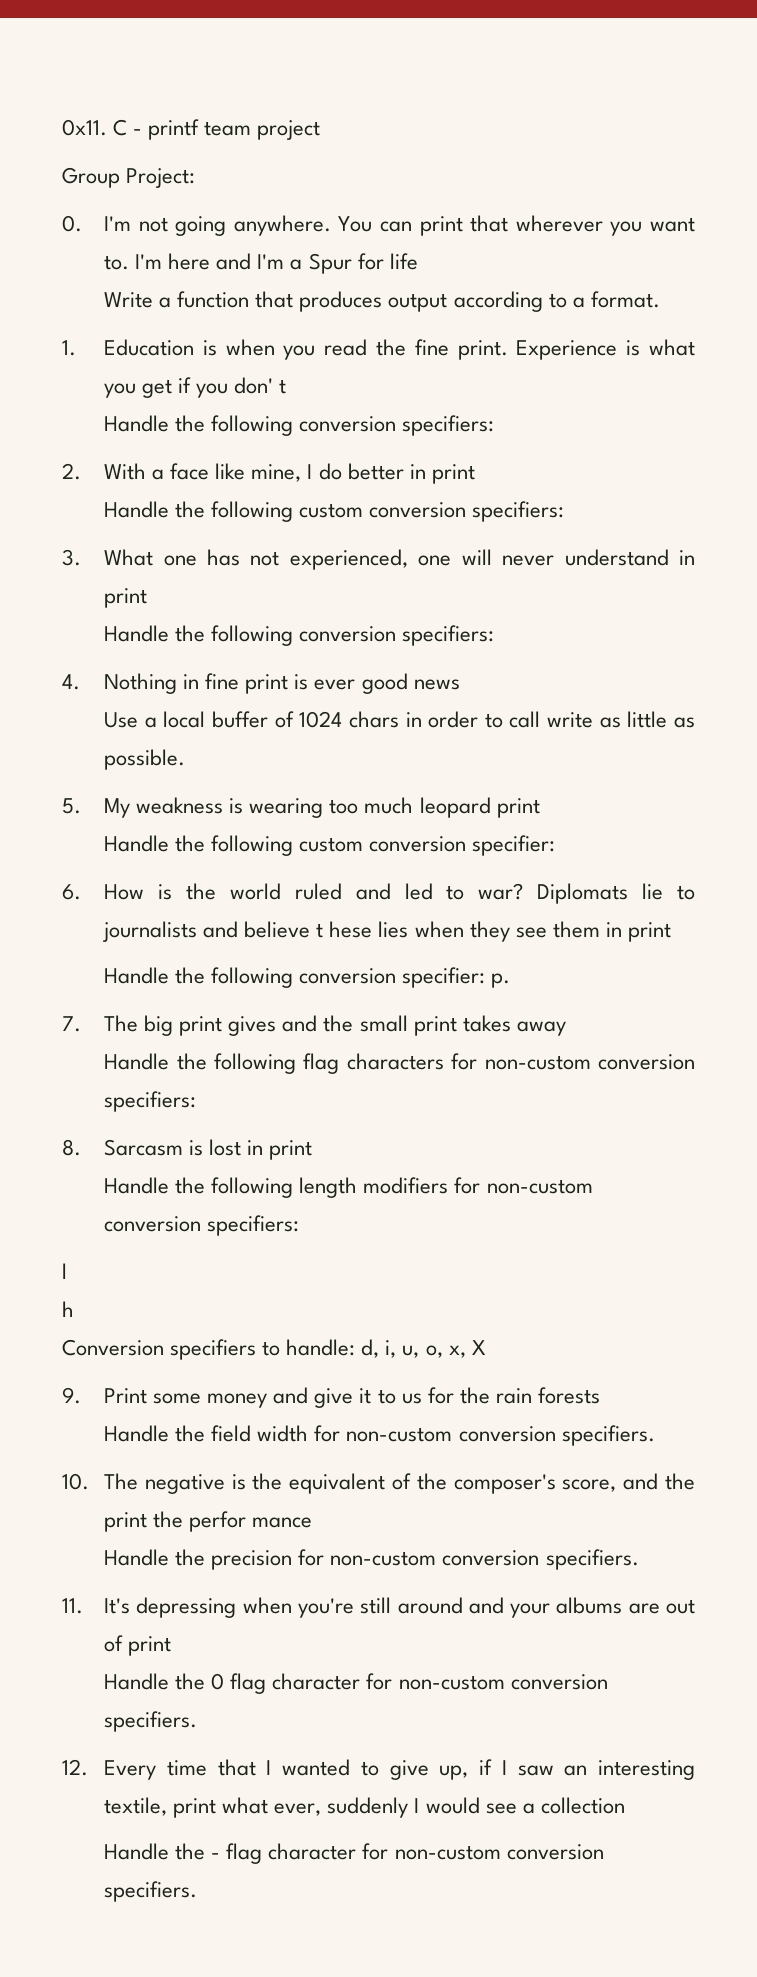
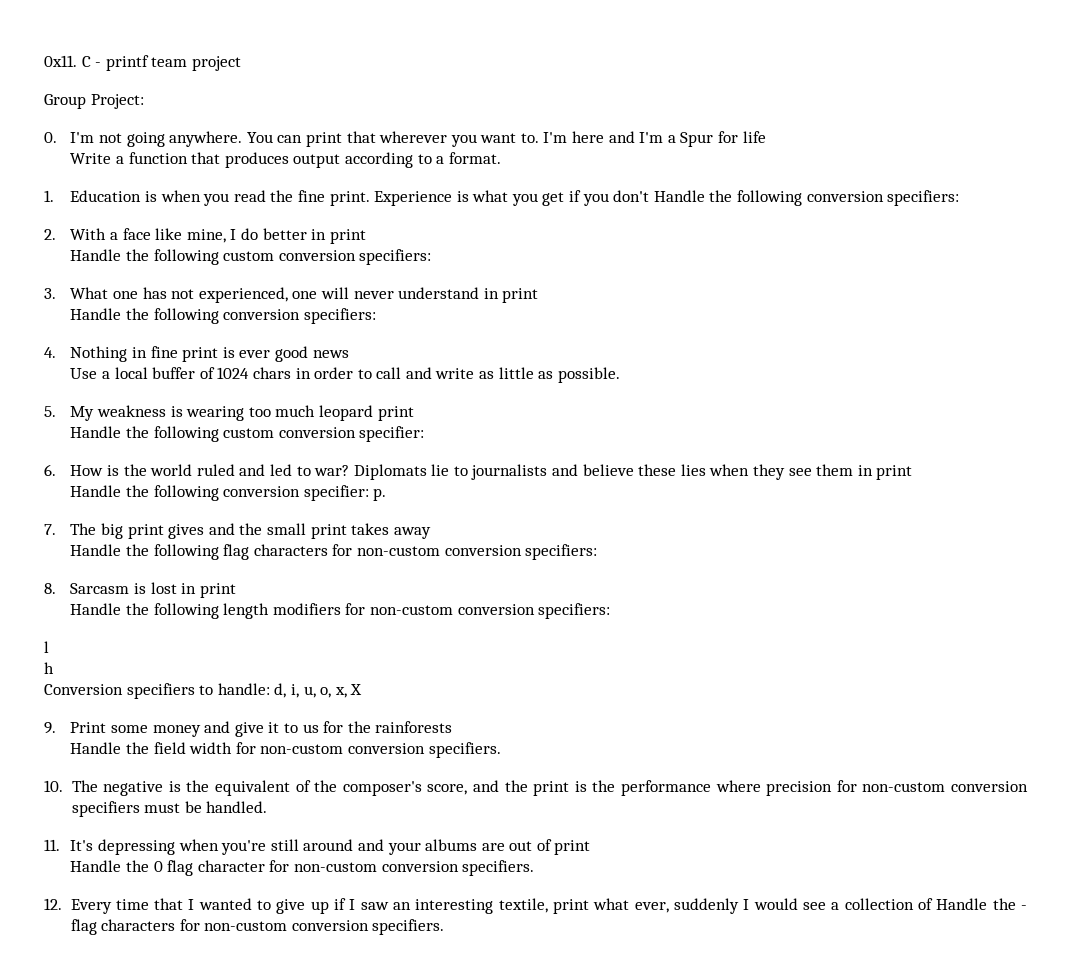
[234,377,287,394] don' t // -> [613,190,650,202] don't
(541, 719) none -> [405,367,432,379] and
[316,921,373,938] t hese -> [638,464,677,476] these
[495,1387,600,1404] rain forests -> [375,721,453,733] rainforests
[153,1511,313,1532] [104,1549,639,1570] the perfor mance // Handle the precision for non-custom conversion specifiers. -> [574,780,1028,796] [71,801,268,817] is the performance where precision for non-custom conversion specifiers must be handled.
[439,1765,469,1780] up, -> [310,901,329,914] up
(625, 1805) // -> [918,898,934,910] of
[268,1843,357,1860] character -> [101,919,176,931] characters

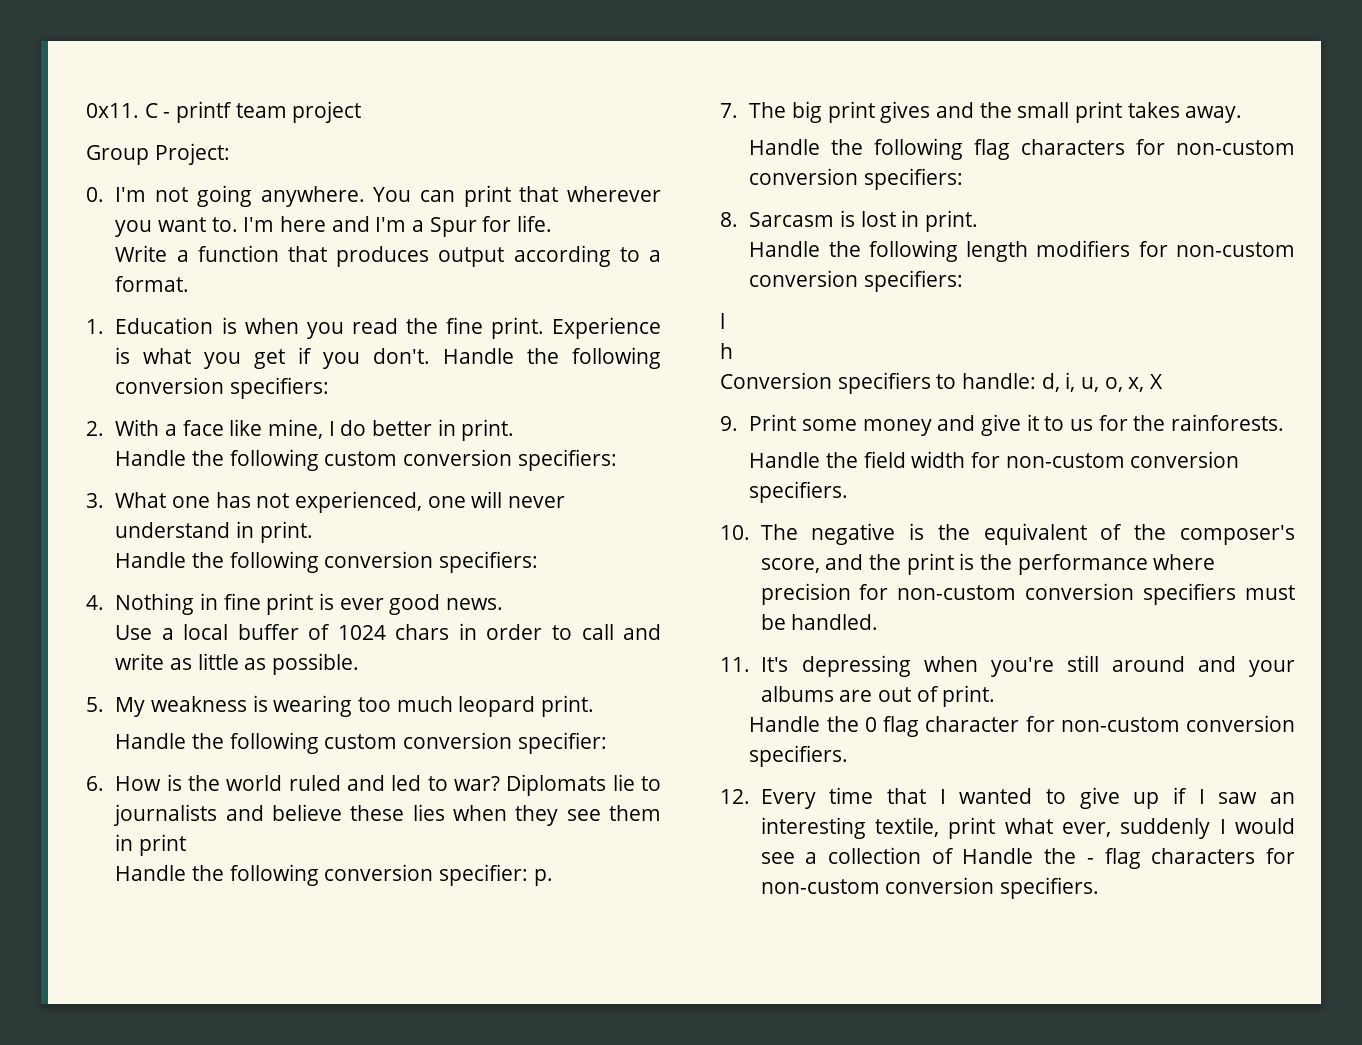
[742,131,766,143] life -> [517,215,553,232] life.
[613,190,650,202] don't -> [373,348,431,364] don't.
[329,229,366,244] print -> [461,419,515,441] print.
[502,288,539,303] print -> [259,521,313,543] print.
[312,350,349,358] news -> [446,598,504,610] news.
[377,406,414,421] print -> [541,695,595,717] print.
[393,527,431,539] away -> [1185,106,1243,123] away.
[199,583,236,598] print -> [925,210,979,232] print.
[375,721,453,733] rainforests -> [1171,414,1285,431] rainforests.
[554,840,591,855] print -> [942,685,996,707] print.

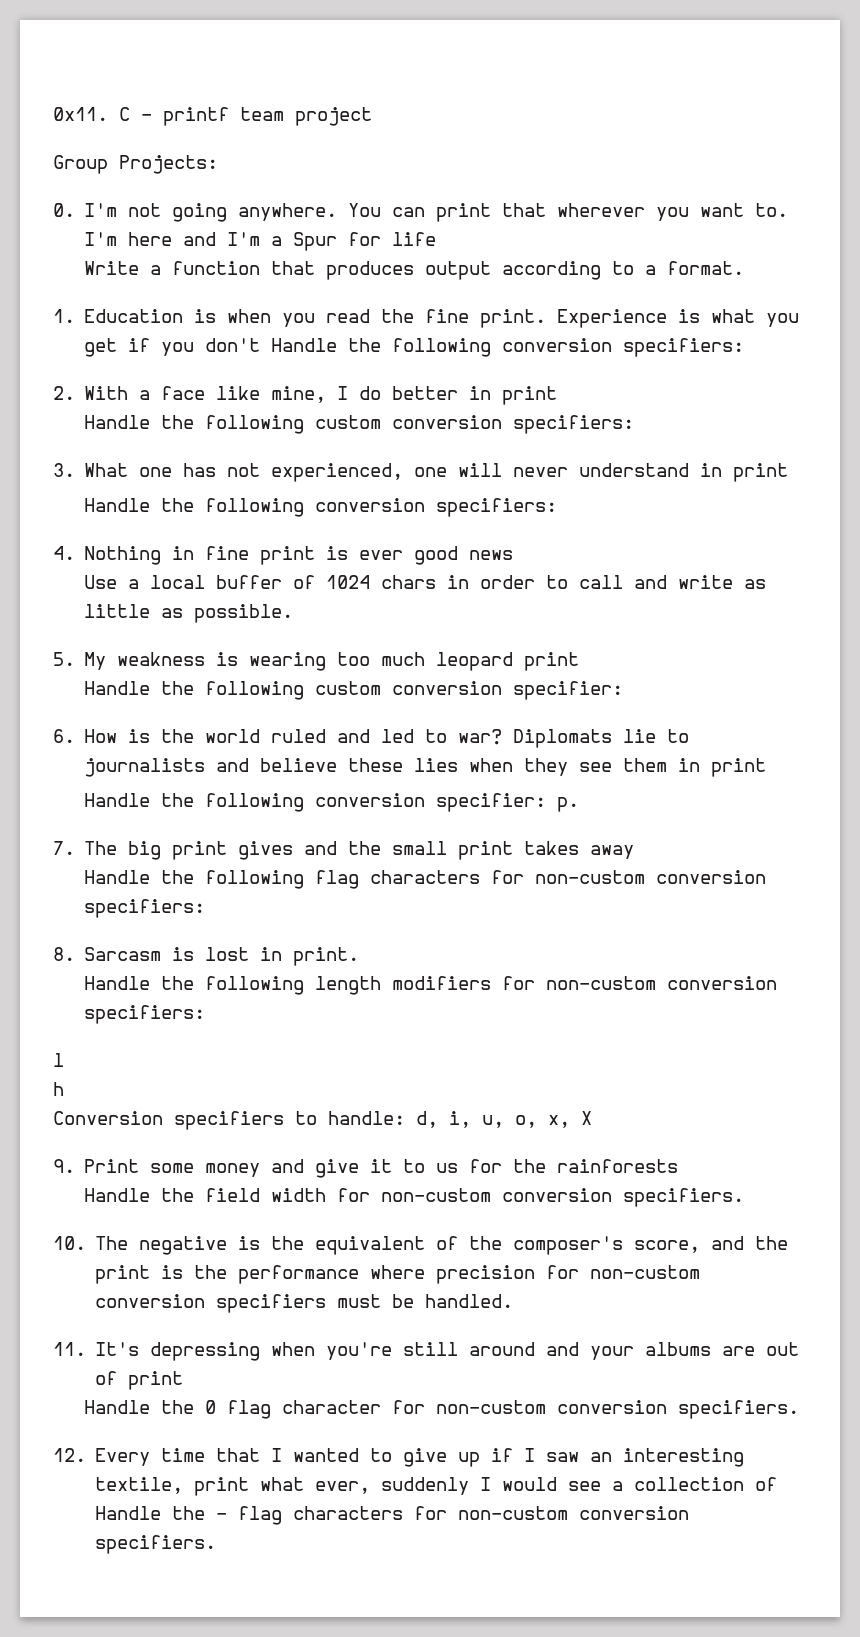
[154,143,230,165] Project: -> [119,155,218,174] Projects:
[517,215,553,232] life. -> [392,232,437,246] life
[373,348,431,364] don't. -> [205,338,261,352] don't
[461,419,515,441] print. -> [502,386,558,405] print
[259,521,313,543] print. -> [733,463,789,482] print
[446,598,504,610] news. -> [469,550,514,560] news
[541,695,595,717] print. -> [524,652,580,671] print
[1185,106,1243,123] away. -> [590,845,635,859] away
[1171,414,1285,431] rainforests. -> [557,1159,679,1173] rainforests
[942,685,996,707] print. -> [128,1371,184,1390] print

